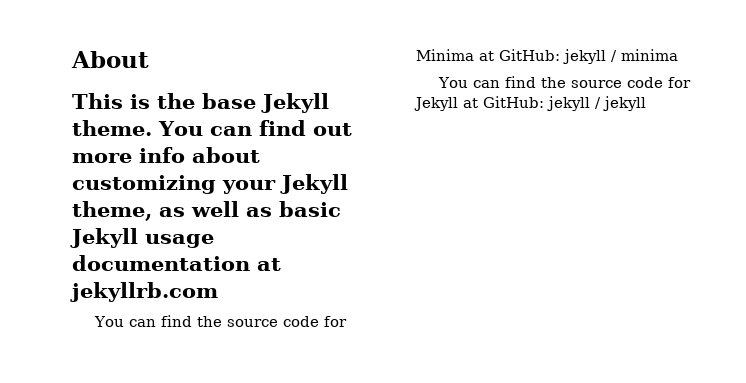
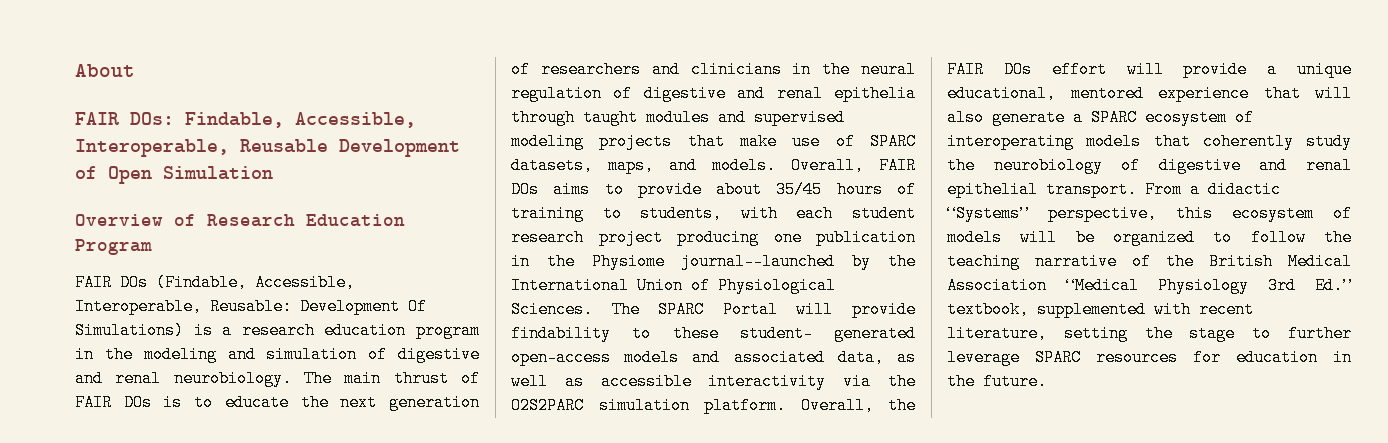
[72,93,329,113] [72,120,352,136] [72,147,260,163] [72,174,348,194] [72,201,341,221] [70,228,214,248] [72,255,281,271] [70,282,218,302] [93,315,347,327] [416,49,678,64] [437,76,691,88] [414,96,646,111] This is the base Jekyll theme. You can find out more info about customizing your Jekyll theme, as well as basic Jekyll usage documentation at jekyllrb.com // You can find the source code for Minima at GitHub: jekyll / minima // You can find the source code for Jekyll at GitHub: jekyll / jekyll -> [75,112,416,128] [75,139,460,157] [75,166,273,184] [75,214,405,227] [75,239,152,255] [75,274,355,291] [75,298,427,315] [75,322,480,339] [75,346,480,363] [75,370,480,387] [75,394,481,411] [511,61,916,78] [511,85,916,102] [511,109,845,126] [511,133,916,150] [511,157,916,174] [511,181,916,198] [511,205,916,222] [511,229,916,246] [511,253,916,270] [511,277,836,294] [511,301,916,318] [511,325,916,342] [511,349,916,366] [511,373,916,390] [511,397,916,414] [947,61,1352,78] [947,85,1352,102] [947,109,1254,126] [947,133,1352,150] [947,157,1352,174] [947,181,1281,198] [947,205,1352,222] [947,229,1352,246] [947,253,1352,270] [947,277,1351,294] [947,301,1254,318] [947,325,1352,342] [947,349,1352,366] [947,373,1047,390] FAIR DOs: Findable, Accessible, Interoperable, Reusable Development of Open Simulation // Overview of Research Education Program // FAIR DOs (Findable, Accessible, Interoperable, Reusable: Development Of Simulations) is a research education program in the modeling and simulation of digestive and renal neurobiology. The main thrust of FAIR DOs is to educate the next generation of researchers and clinicians in the neural regulation of digestive and renal epithelia through taught modules and supervised modeling projects that make use of SPARC datasets, maps, and models. Overall, FAIR DOs aims to provide about 35/45 hours of training to students, with each student research project producing one publication in the Physiome journal--launched by the International Union of Physiological Sciences. The SPARC Portal will provide findability to these student- generated open-access models and associated data, as well as accessible interactivity via the O2S2PARC simulation platform. Overall, the FAIR DOs effort will provide a unique educational, mentored experience that will also generate a SPARC ecosystem of interoperating models that coherently study the neurobiology of digestive and renal epithelial transport. From a didactic “Systems” perspective, this ecosystem of models will be organized to follow the teaching narrative of the British Medical Association “Medical Physiology 3rd Ed.” textbook, supplemented with recent literature, setting the stage to further leverage SPARC resources for education in the future.

